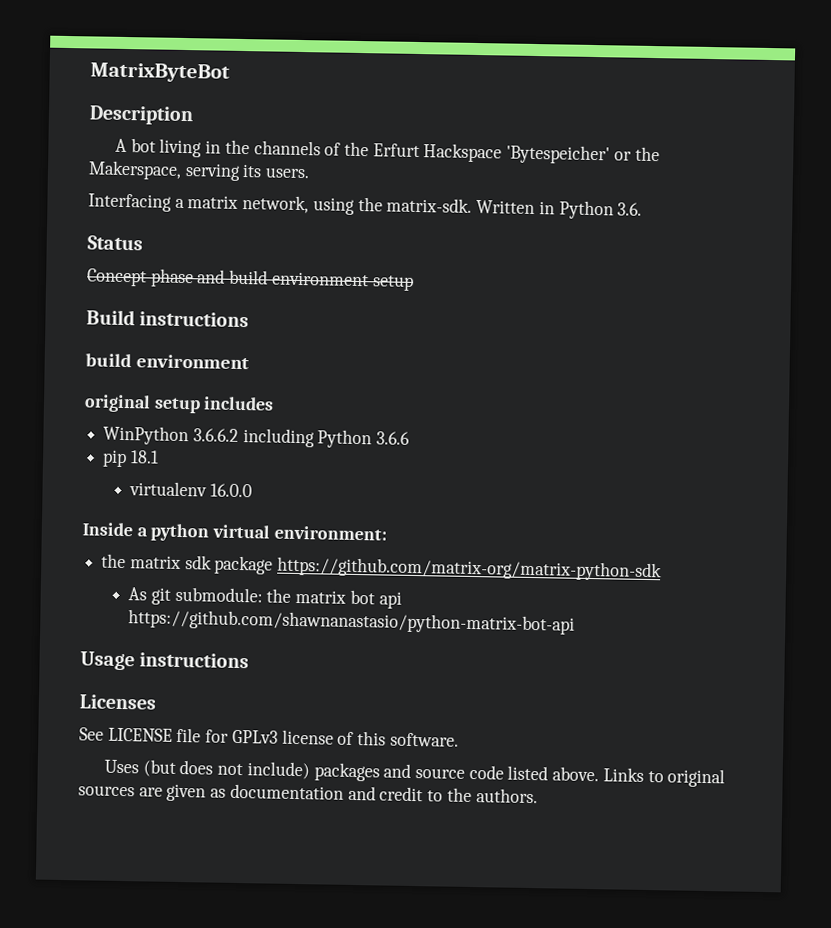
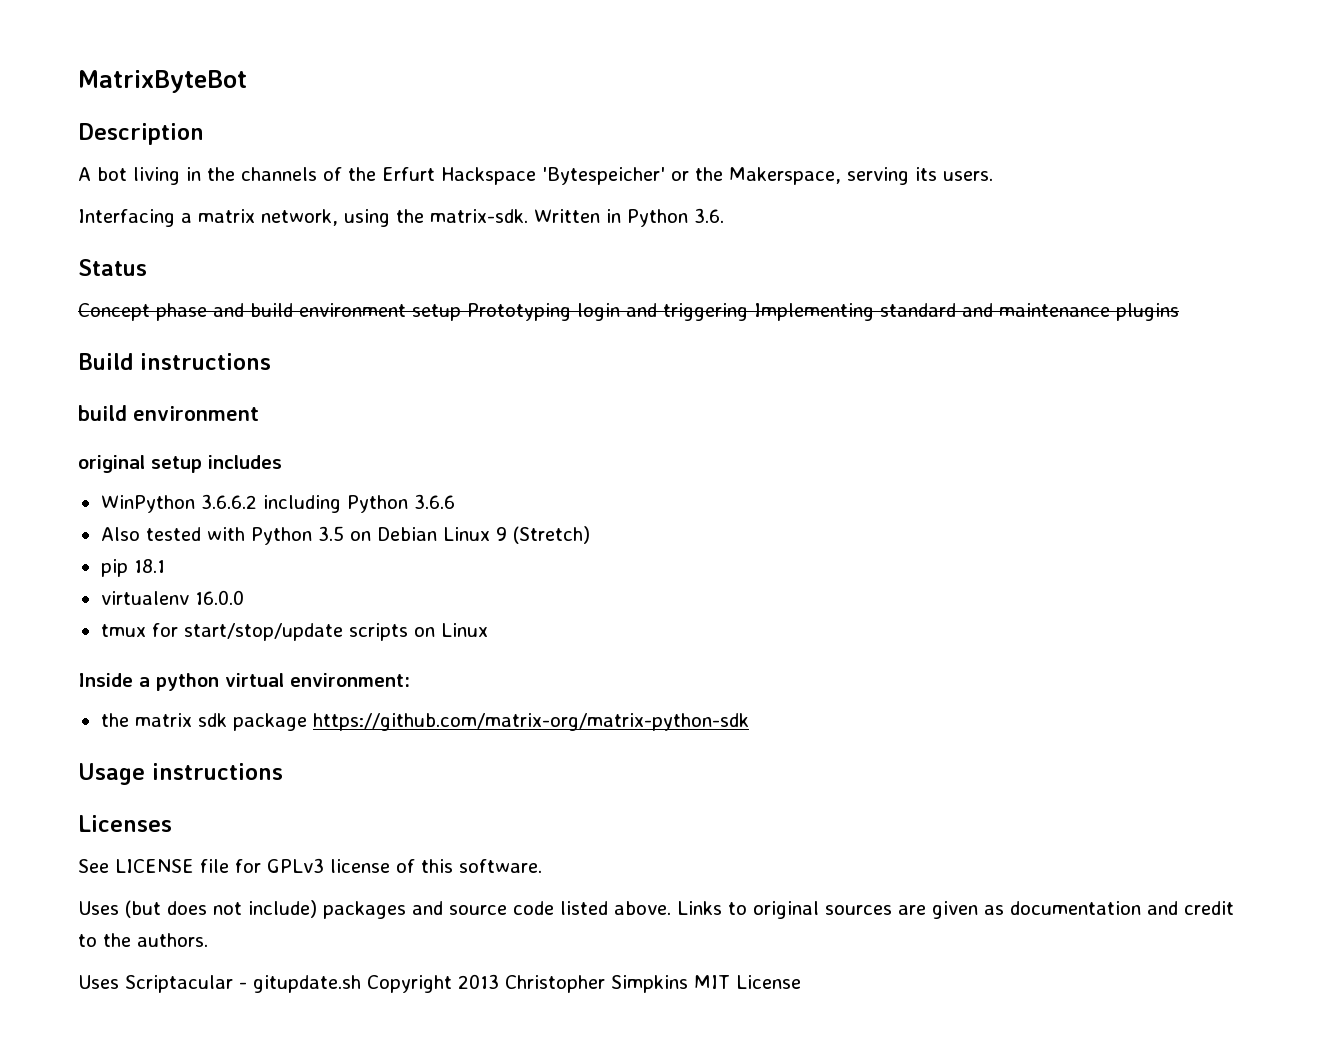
(414, 283) none -> [467,303,1179,321] Prototyping login and triggering Implementing standard and maintenance plugins
[102,449,159,468] [129,481,252,498] pip 18.1 // virtualenv 16.0.0 -> [100,526,590,545] [100,559,165,577] [100,590,244,605] [100,623,488,641] Also tested with Python 3.5 on Debian Linux 9 (Stretch) // pip 18.1 // virtualenv 16.0.0 // tmux for start/stop/update scripts on Linux
[128,586,402,609] [128,609,576,635] // As git submodule: the matrix bot api https://github.com/shawnanastasio/python-matrix-bot-api -> (749, 722) none
(538, 796) none -> [78,974,801,993] // Uses Scriptacular - gitupdate.sh Copyright 2013 Christopher Simpkins MIT License

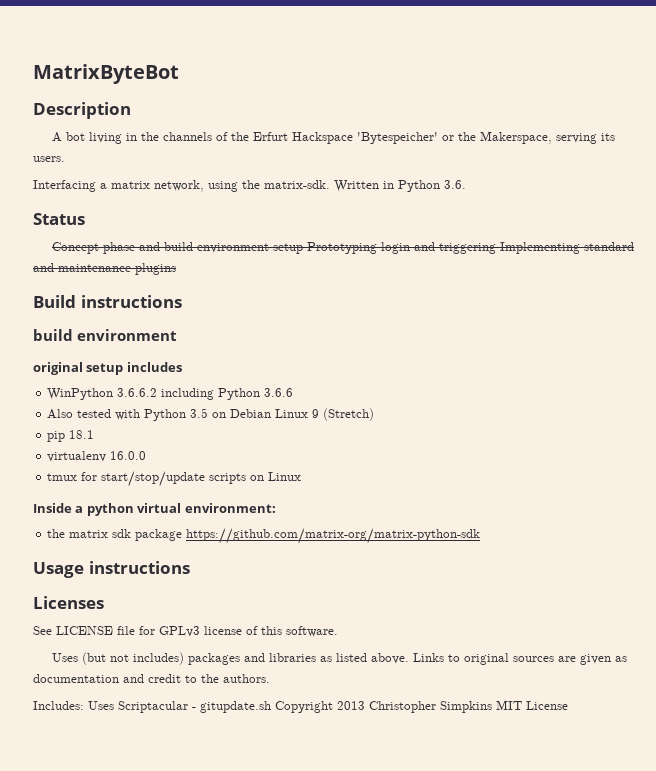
[167,900,554,919] does not include) packages and source code -> [109,652,332,665] not includes) packages and libraries as
(208, 940) none -> [33,701,84,710] Includes:

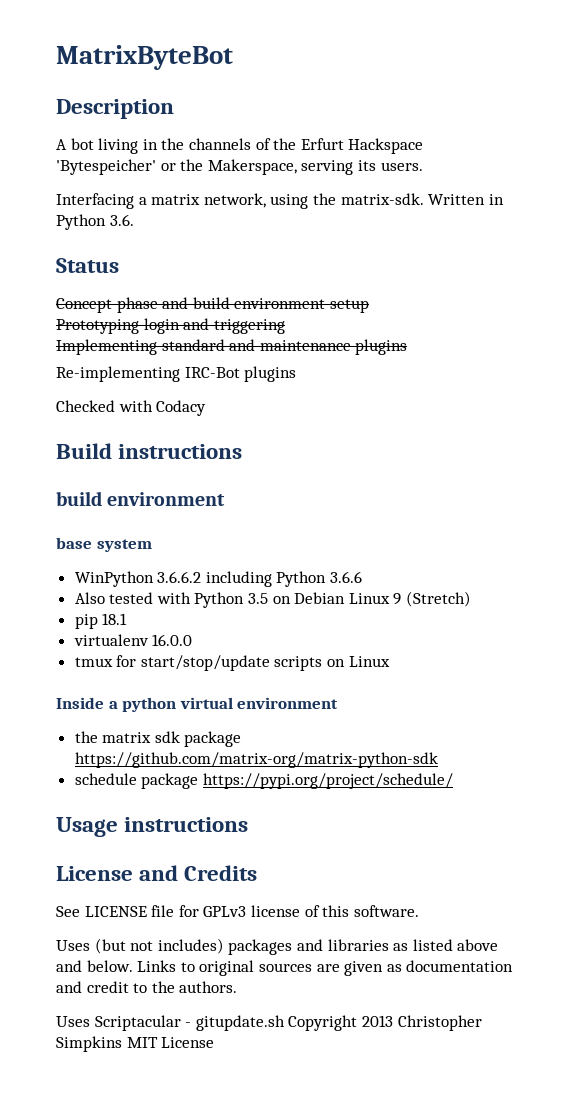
(303, 248) none -> (369, 306) //
(496, 248) none -> (285, 326) //
(176, 269) none -> [56,366,297,382] [56,400,207,416] // Re-implementing IRC-Bot plugins // Checked with Codacy
[33,362,182,375] original setup includes -> [56,537,152,552] base system
[184,503,276,513] environment: -> [237,697,339,709] environment
(481, 536) none -> [74,773,453,789] // schedule package https://pypi.org/project/schedule/
[33,596,104,609] Licenses -> [56,865,258,881] License and Credits
[370,653,409,664] above. -> [457,939,499,951] [56,960,133,972] above and below.
[33,701,84,710] Includes: -> (238, 987) none

